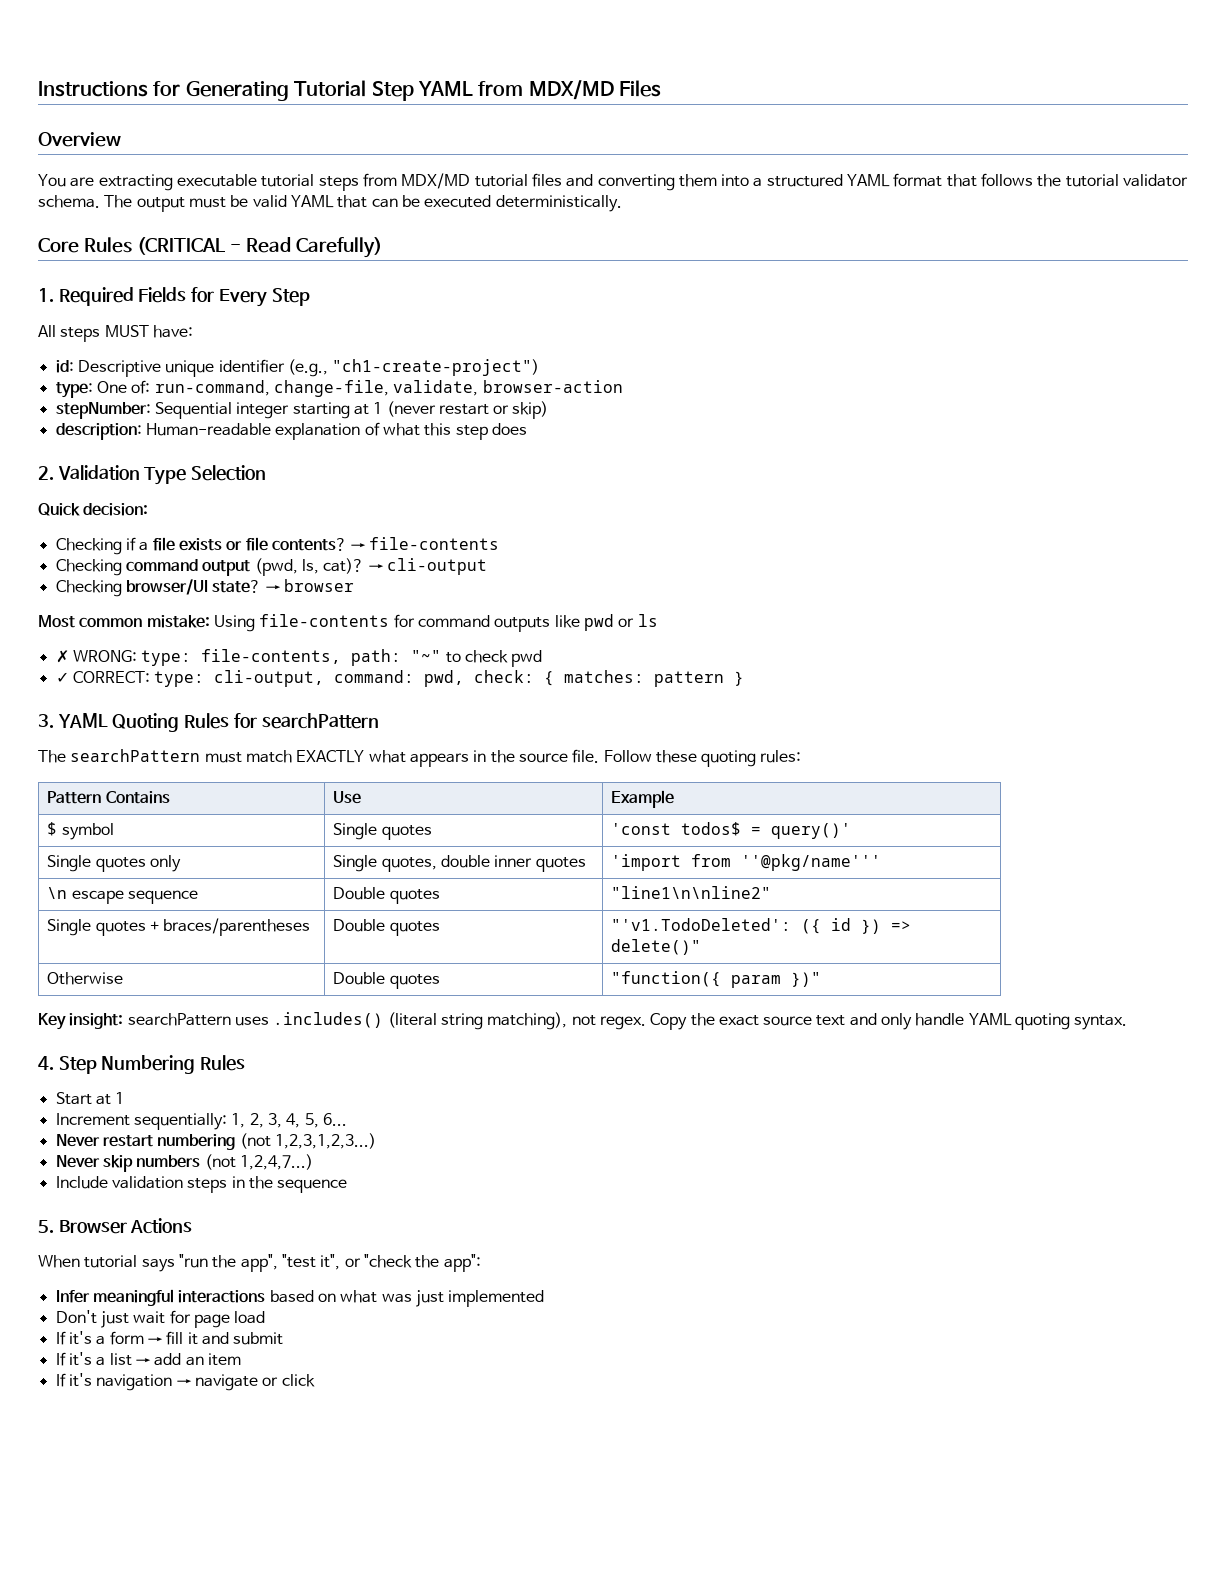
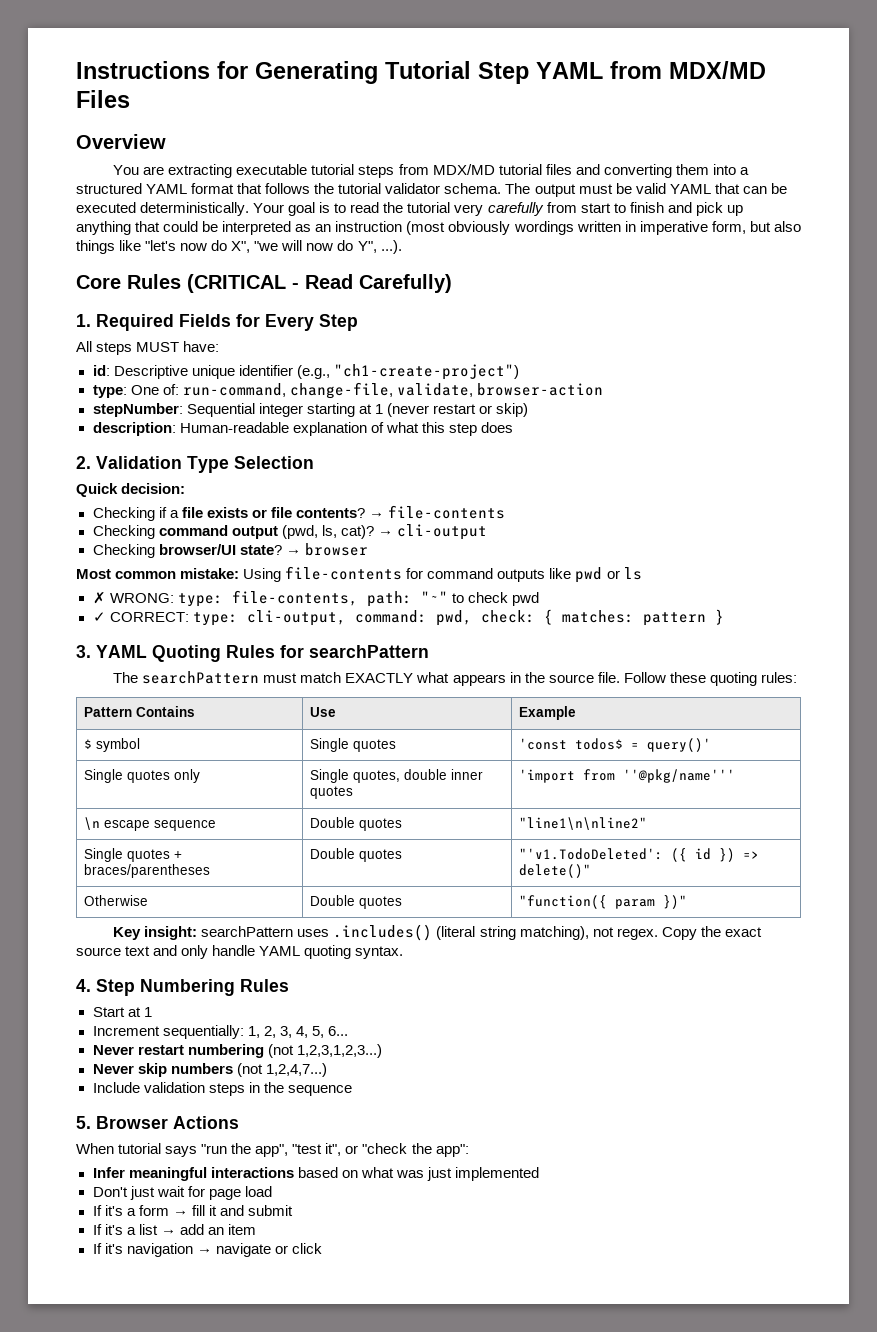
(622, 203) none -> [253,202,743,216] [76,221,801,235] [76,240,402,254] Your goal is to read the tutorial very carefully from start to finish and pick up anything that could be interpreted as an instruction (most obviously wordings written in imperative form, but also things like "let's now do X", "we will now do Y", ...).

